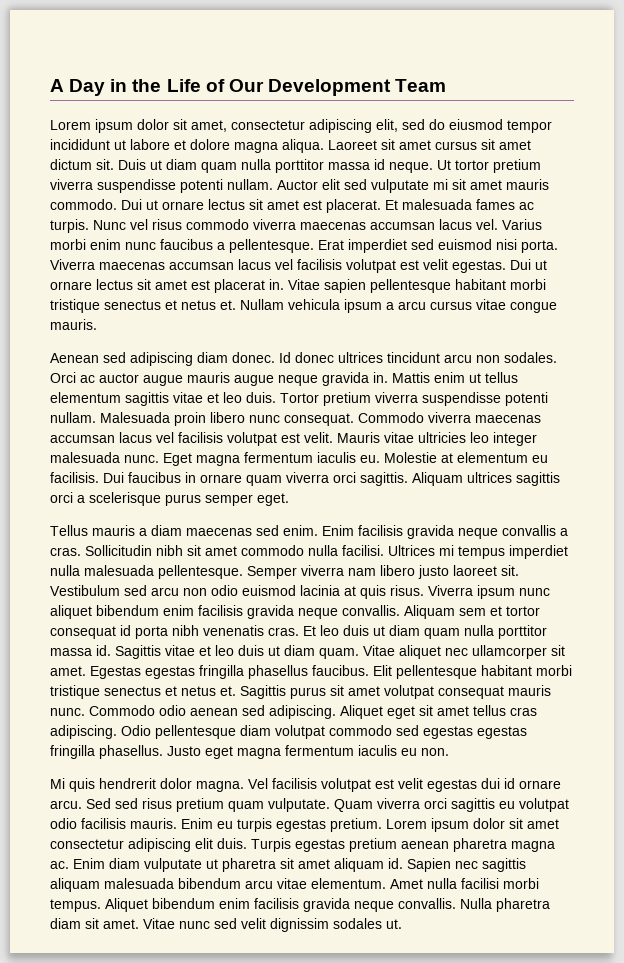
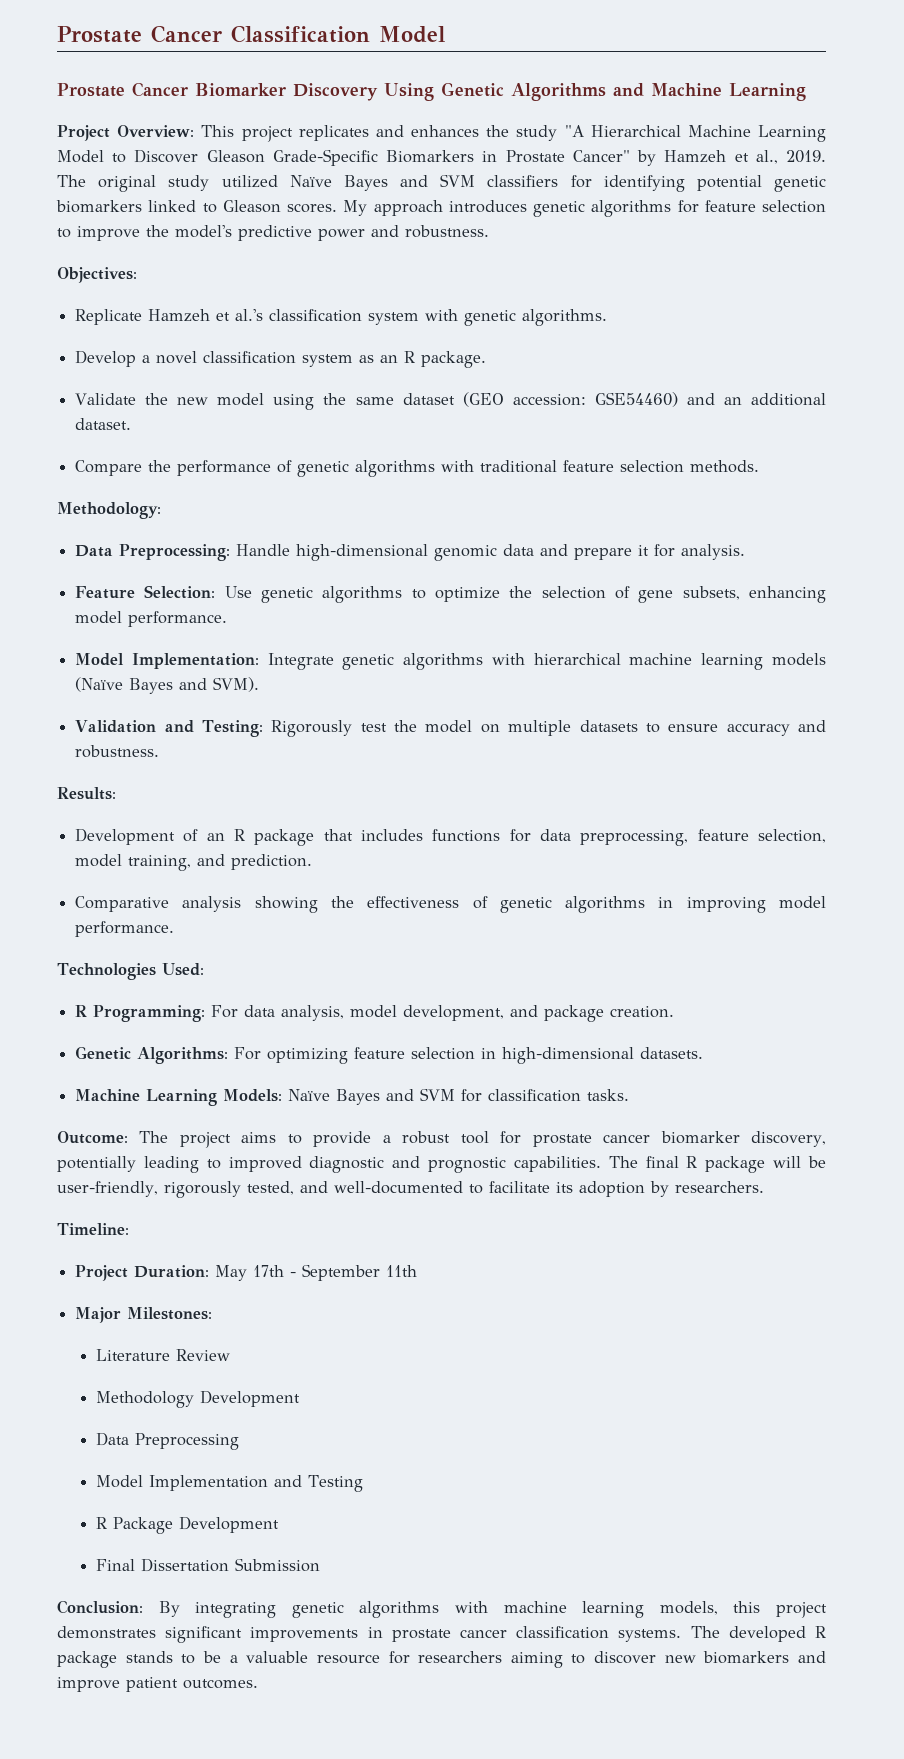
[50,79,447,96] [50,119,552,133] [50,139,531,153] [50,159,541,173] [50,179,549,193] [50,199,534,213] [50,219,542,233] [50,239,558,253] [50,259,547,273] [50,279,546,293] [50,299,557,313] [50,319,97,330] [50,352,557,366] [50,372,518,386] [50,392,548,406] [50,412,541,426] [50,432,537,446] [50,452,548,466] [50,472,560,486] [50,492,289,506] [50,525,568,539] [50,545,568,559] [50,565,519,579] [50,585,550,599] [50,605,540,619] [50,625,547,639] [50,645,565,659] [50,665,572,679] [50,685,551,699] [50,705,537,719] [50,725,527,739] [50,745,449,759] [50,778,561,792] [50,798,569,812] [50,818,559,832] [50,838,555,852] [50,858,526,872] [50,878,539,892] [50,898,550,912] [50,918,402,932] A Day in the Life of Our Development Team // Lorem ipsum dolor sit amet, consectetur adipiscing elit, sed do eiusmod tempor incididunt ut labore et dolore magna aliqua. Laoreet sit amet cursus sit amet dictum sit. Duis ut diam quam nulla porttitor massa id neque. Ut tortor pretium viverra suspendisse potenti nullam. Auctor elit sed vulputate mi sit amet mauris commodo. Dui ut ornare lectus sit amet est placerat. Et malesuada fames ac turpis. Nunc vel risus commodo viverra maecenas accumsan lacus vel. Varius morbi enim nunc faucibus a pellentesque. Erat imperdiet sed euismod nisi porta. Viverra maecenas accumsan lacus vel facilisis volutpat est velit egestas. Dui ut ornare lectus sit amet est placerat in. Vitae sapien pellentesque habitant morbi tristique senectus et netus et. Nullam vehicula ipsum a arcu cursus vitae congue mauris. // Aenean sed adipiscing diam donec. Id donec ultrices tincidunt arcu non sodales. Orci ac auctor augue mauris augue neque gravida in. Mattis enim ut tellus elementum sagittis vitae et leo duis. Tortor pretium viverra suspendisse potenti nullam. Malesuada proin libero nunc consequat. Commodo viverra maecenas accumsan lacus vel facilisis volutpat est velit. Mauris vitae ultricies leo integer malesuada nunc. Eget magna fermentum iaculis eu. Molestie at elementum eu facilisis. Dui faucibus in ornare quam viverra orci sagittis. Aliquam ultrices sagittis orci a scelerisque purus semper eget. // Tellus mauris a diam maecenas sed enim. Enim facilisis gravida neque convallis a cras. Sollicitudin nibh sit amet commodo nulla facilisi. Ultrices mi tempus imperdiet nulla malesuada pellentesque. Semper viverra nam libero justo laoreet sit. Vestibulum sed arcu non odio euismod lacinia at quis risus. Viverra ipsum nunc aliquet bibendum enim facilisis gravida neque convallis. Aliquam sem et tortor consequat id porta nibh venenatis cras. Et leo duis ut diam quam nulla porttitor massa id. Sagittis vitae et leo duis ut diam quam. Vitae aliquet nec ullamcorper sit amet. Egestas egestas fringilla phasellus faucibus. Elit pellentesque habitant morbi tristique senectus et netus et. Sagittis purus sit amet volutpat consequat mauris nunc. Commodo odio aenean sed adipiscing. Aliquet eget sit amet tellus cras adipiscing. Odio pellentesque diam volutpat commodo sed egestas egestas fringilla phasellus. Justo eget magna fermentum iaculis eu non. // Mi quis hendrerit dolor magna. Vel facilisis volutpat est velit egestas dui id ornare arcu. Sed sed risus pretium quam vulputate. Quam viverra orci sagittis eu volutpat odio facilisis mauris. Enim eu turpis egestas pretium. Lorem ipsum dolor sit amet consectetur adipiscing elit duis. Turpis egestas pretium aenean pharetra magna ac. Enim diam vulputate ut pharetra sit amet aliquam id. Sapien nec sagittis aliquam malesuada bibendum arcu vitae elementum. Amet nulla facilisi morbi tempus. Aliquet bibendum enim facilisis gravida neque convallis. Nulla pharetra diam sit amet. Vitae nunc sed velit dignissim sodales ut. -> [57,25,445,43] [57,82,806,101] [57,125,826,142] [57,149,827,166] [57,174,826,192] [56,200,826,217] [57,225,489,241] [57,267,137,283] [75,309,608,326] [75,350,487,368] [75,392,827,410] [75,418,132,430] [75,460,760,477] [57,502,161,519] [75,544,746,561] [75,585,826,603] [75,611,228,627] [75,653,826,670] [75,677,260,694] [75,720,826,737] [75,745,160,758] [57,787,116,800] [75,828,826,846] [75,854,313,871] [75,896,827,913] [75,921,175,937] [57,963,204,980] [75,1005,675,1022] [75,1046,704,1064] [75,1088,630,1106] [57,1131,827,1148] [57,1156,826,1173] [57,1181,764,1198] [57,1223,129,1235] [75,1264,418,1281] [75,1307,213,1323] [95,1349,230,1361] [95,1390,300,1408] [95,1432,239,1450] [95,1475,363,1492] [95,1516,279,1534] [95,1558,320,1572] [57,1600,828,1618] [57,1626,827,1643] [57,1651,826,1668] [57,1677,258,1692] Prostate Cancer Classification Model // Prostate Cancer Biomarker Discovery Using Genetic Algorithms and Machine Learning // Project Overview: This project replicates and enhances the study "A Hierarchical Machine Learning Model to Discover Gleason Grade-Specific Biomarkers in Prostate Cancer" by Hamzeh et al., 2019. The original study utilized Naïve Bayes and SVM classifiers for identifying potential genetic biomarkers linked to Gleason scores. My approach introduces genetic algorithms for feature selection to improve the model's predictive power and robustness. // Objectives: // Replicate Hamzeh et al.'s classification system with genetic algorithms. // Develop a novel classification system as an R package. // Validate the new model using the same dataset (GEO accession: GSE54460) and an additional dataset. // Compare the performance of genetic algorithms with traditional feature selection methods. // Methodology: // Data Preprocessing: Handle high-dimensional genomic data and prepare it for analysis. // Feature Selection: Use genetic algorithms to optimize the selection of gene subsets, enhancing model performance. // Model Implementation: Integrate genetic algorithms with hierarchical machine learning models (Naïve Bayes and SVM). // Validation and Testing: Rigorously test the model on multiple datasets to ensure accuracy and robustness. // Results: // Development of an R package that includes functions for data preprocessing, feature selection, model training, and prediction. // Comparative analysis showing the effectiveness of genetic algorithms in improving model performance. // Technologies Used: // R Programming: For data analysis, model development, and package creation. // Genetic Algorithms: For optimizing feature selection in high-dimensional datasets. // Machine Learning Models: Naïve Bayes and SVM for classification tasks. // Outcome: The project aims to provide a robust tool for prostate cancer biomarker discovery, potentially leading to improved diagnostic and prognostic capabilities. The final R package will be user-friendly, rigorously tested, and well-documented to facilitate its adoption by researchers. // Timeline: // Project Duration: May 17th - September 11th // Major Milestones: // Literature Review // Methodology Development // Data Preprocessing // Model Implementation and Testing // R Package Development // Final Dissertation Submission // Conclusion: By integrating genetic algorithms with machine learning models, this project demonstrates significant improvements in prostate cancer classification systems. The developed R package stands to be a valuable resource for researchers aiming to discover new biomarkers and improve patient outcomes.

